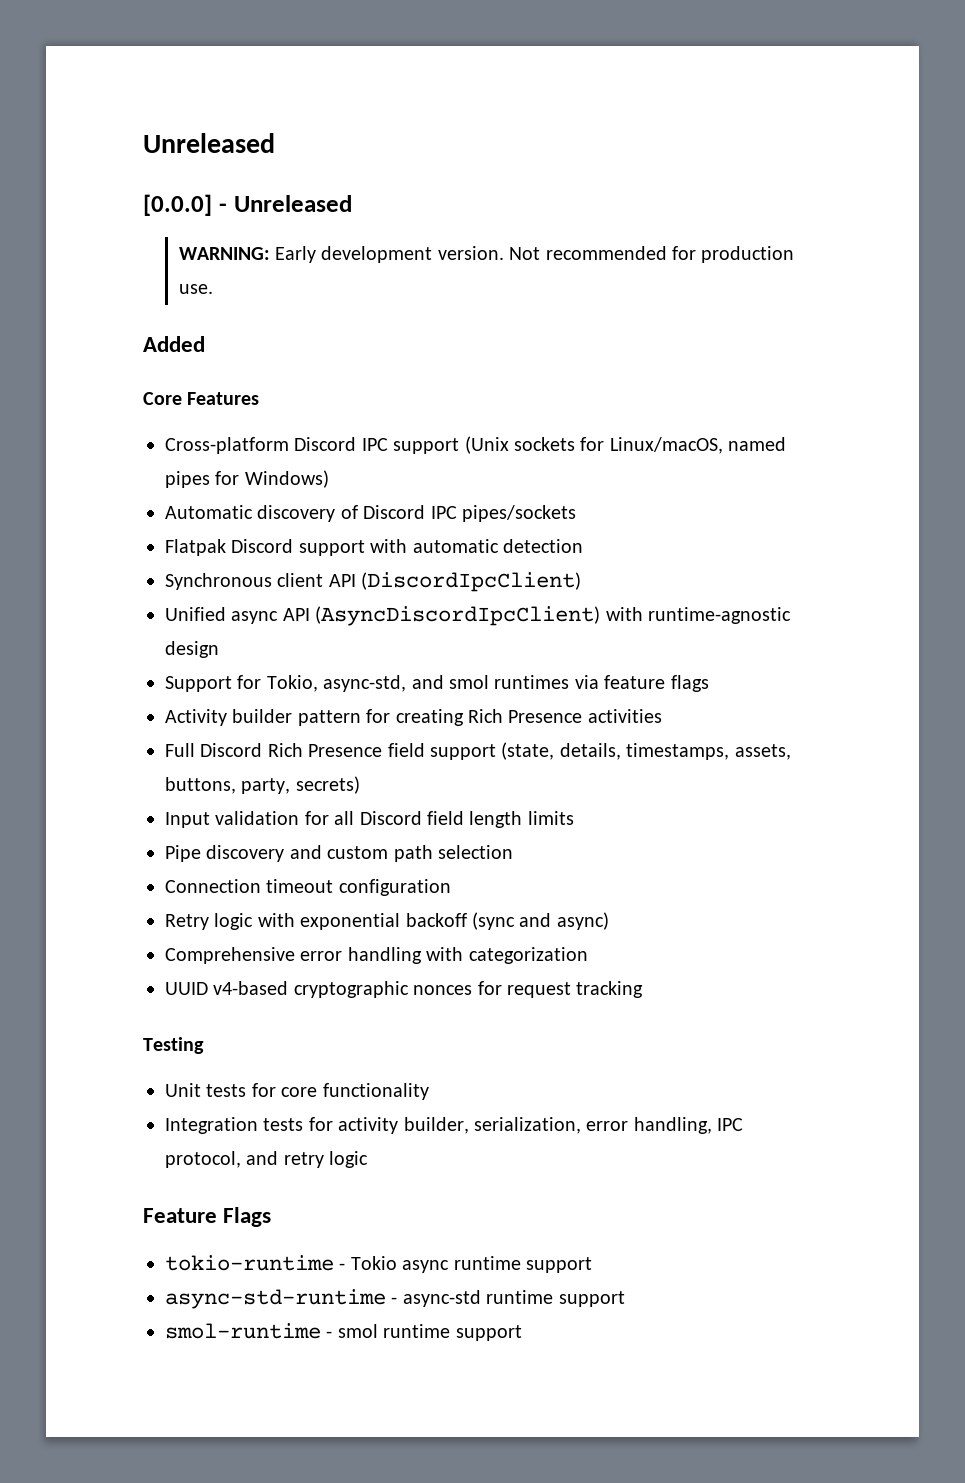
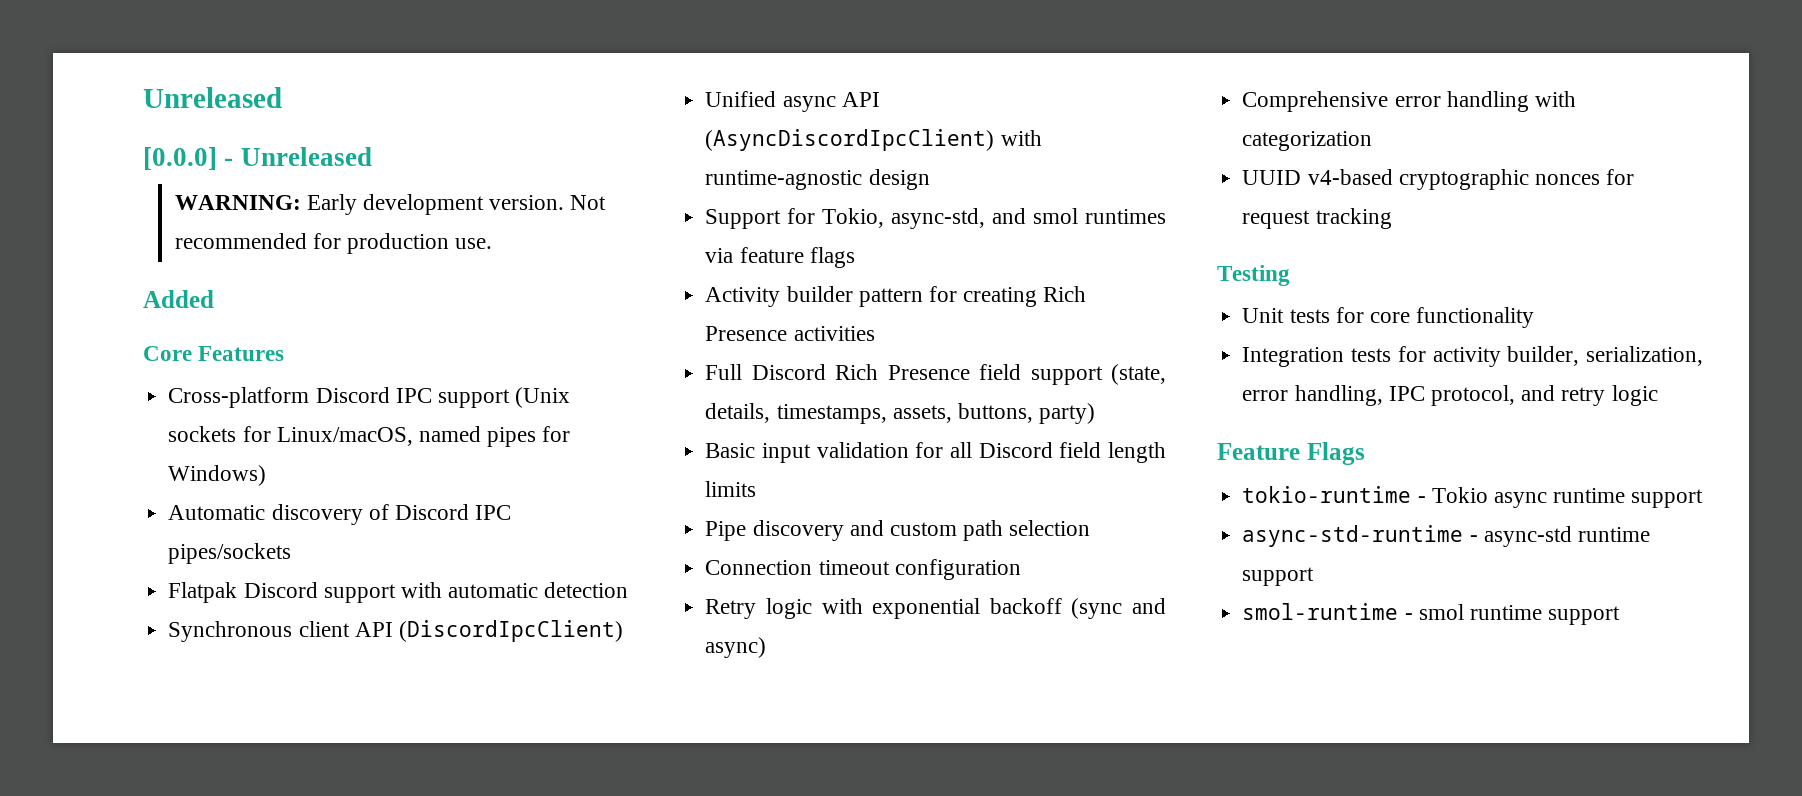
[241,776,360,794] [165,812,210,828] party, secrets) // Input -> [1039,403,1096,424] [705,443,811,463] party) // Basic input

